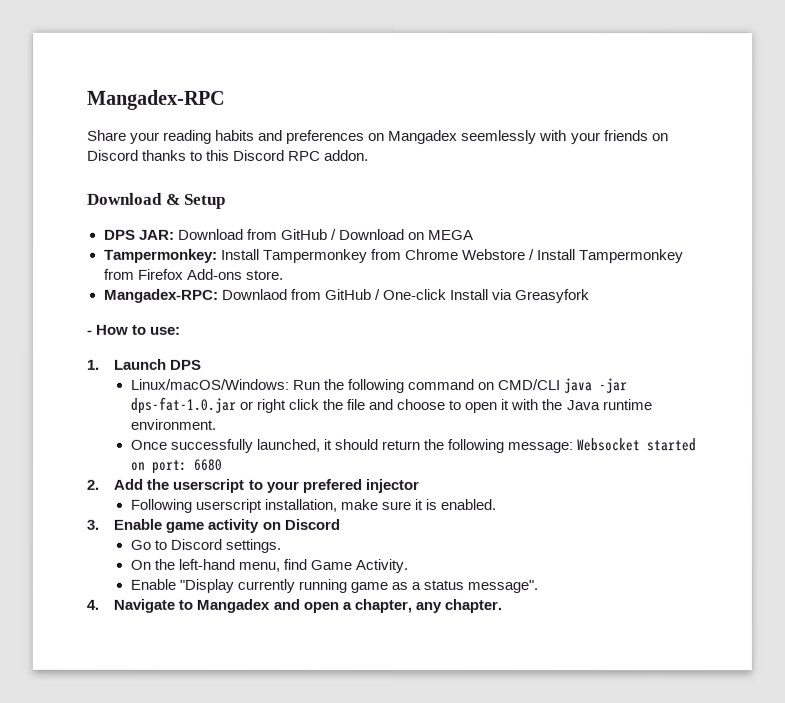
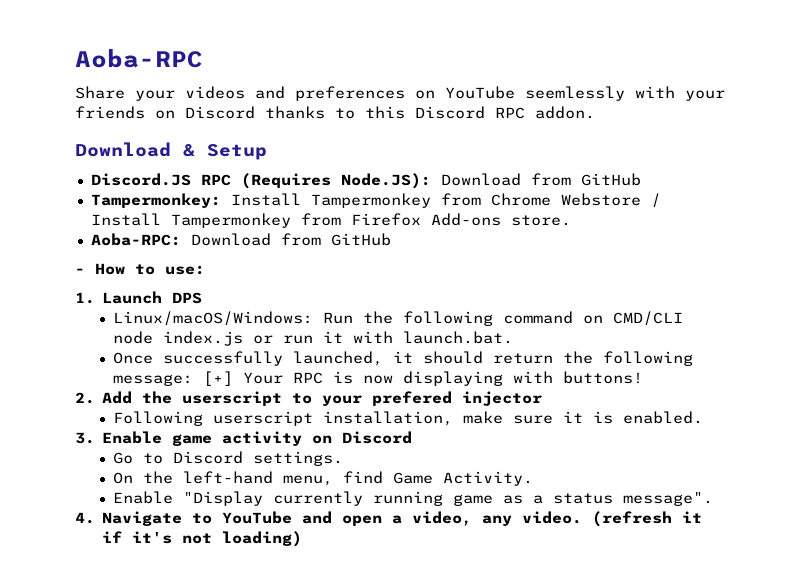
[87,89,225,110] Mangadex-RPC -> [75,49,203,68] Aoba-RPC
[163,129,256,144] reading habits -> [185,86,245,99] videos
[388,129,459,145] Mangadex -> [445,86,515,99] YouTube
[103,228,474,241] DPS JAR: Download from GitHub / Download on MEGA -> [90,173,641,189] Discord.JS RPC (Requires Node.JS): Download from GitHub
[103,288,590,304] Mangadex-RPC: Downlaod from GitHub / One-click Install via Greasyfork -> [90,233,391,246] Aoba-RPC: Download from GitHub
[563,378,628,394] [129,396,652,414] [129,418,216,430] java -jar dps-fat-1.0.jar or right click the file and choose to open it with the Java runtime environment. -> [112,331,513,346] node index.js or run it with launch.bat.
[576,438,697,452] [129,458,222,474] Websocket started on port: 6680 -> [202,371,643,386] [+] Your RPC is now displaying with buttons!
[196,598,271,613] Mangadex -> [222,511,293,524] YouTube
[353,598,502,614] chapter, any chapter. -> [412,511,703,527] [102,531,303,547] video, any video. (refresh it if it's not loading)

